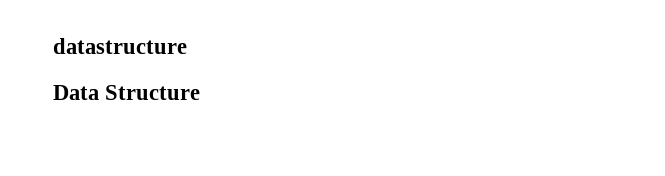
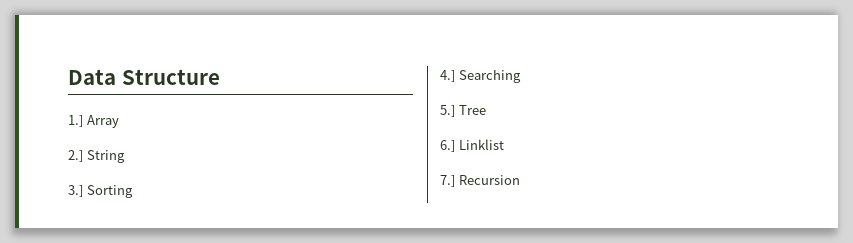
[53,38,187,54] datastructure // -> (68, 77) none
(201, 92) none -> [68,115,119,128] [68,150,125,163] [68,185,133,198] [440,69,521,83] [440,105,486,117] [440,139,504,152] [440,175,520,187] // 1.] Array // 2.] String // 3.] Sorting // 4.] Searching // 5.] Tree // 6.] Linklist // 7.] Recursion

